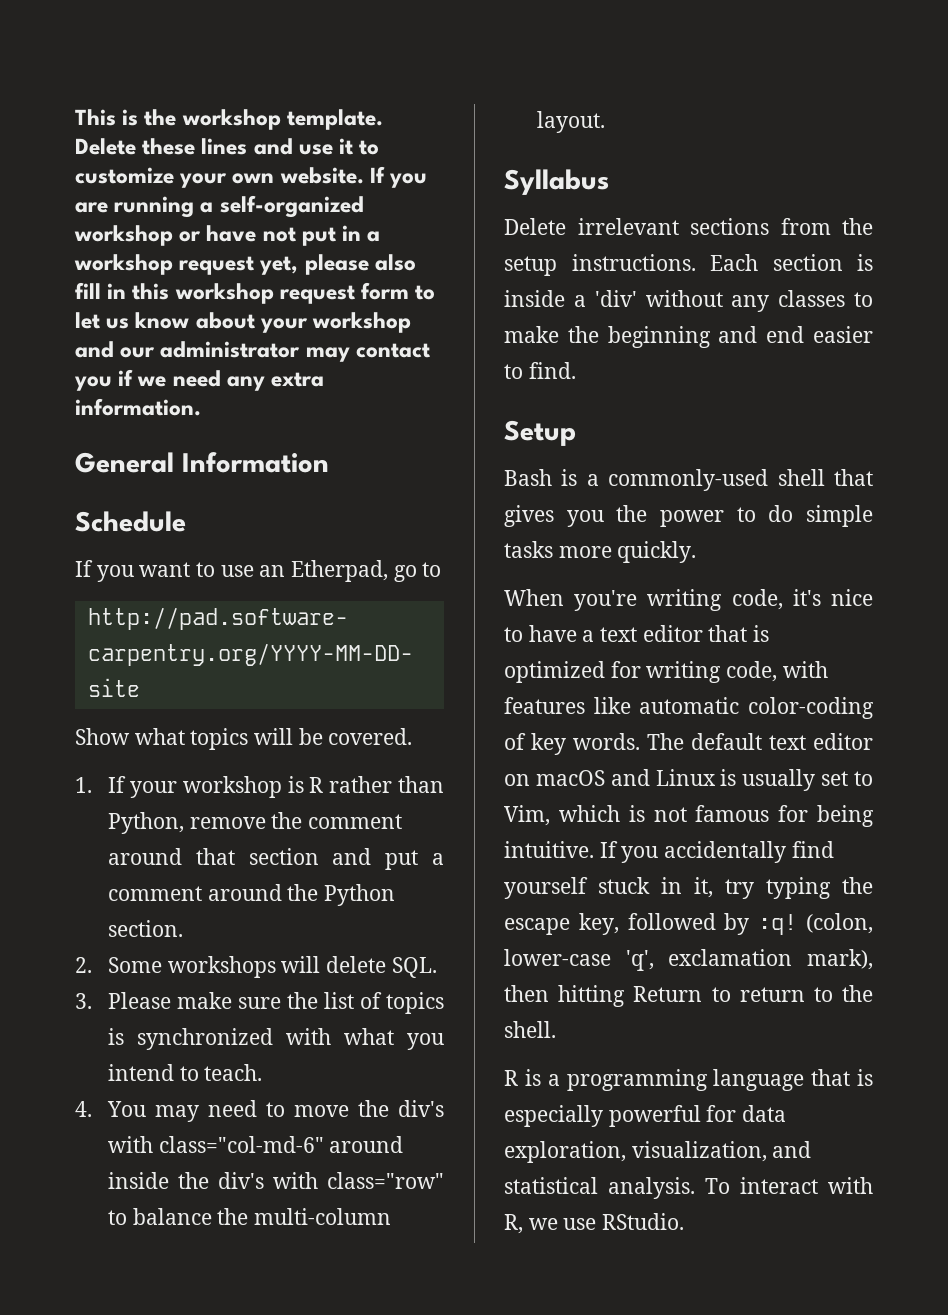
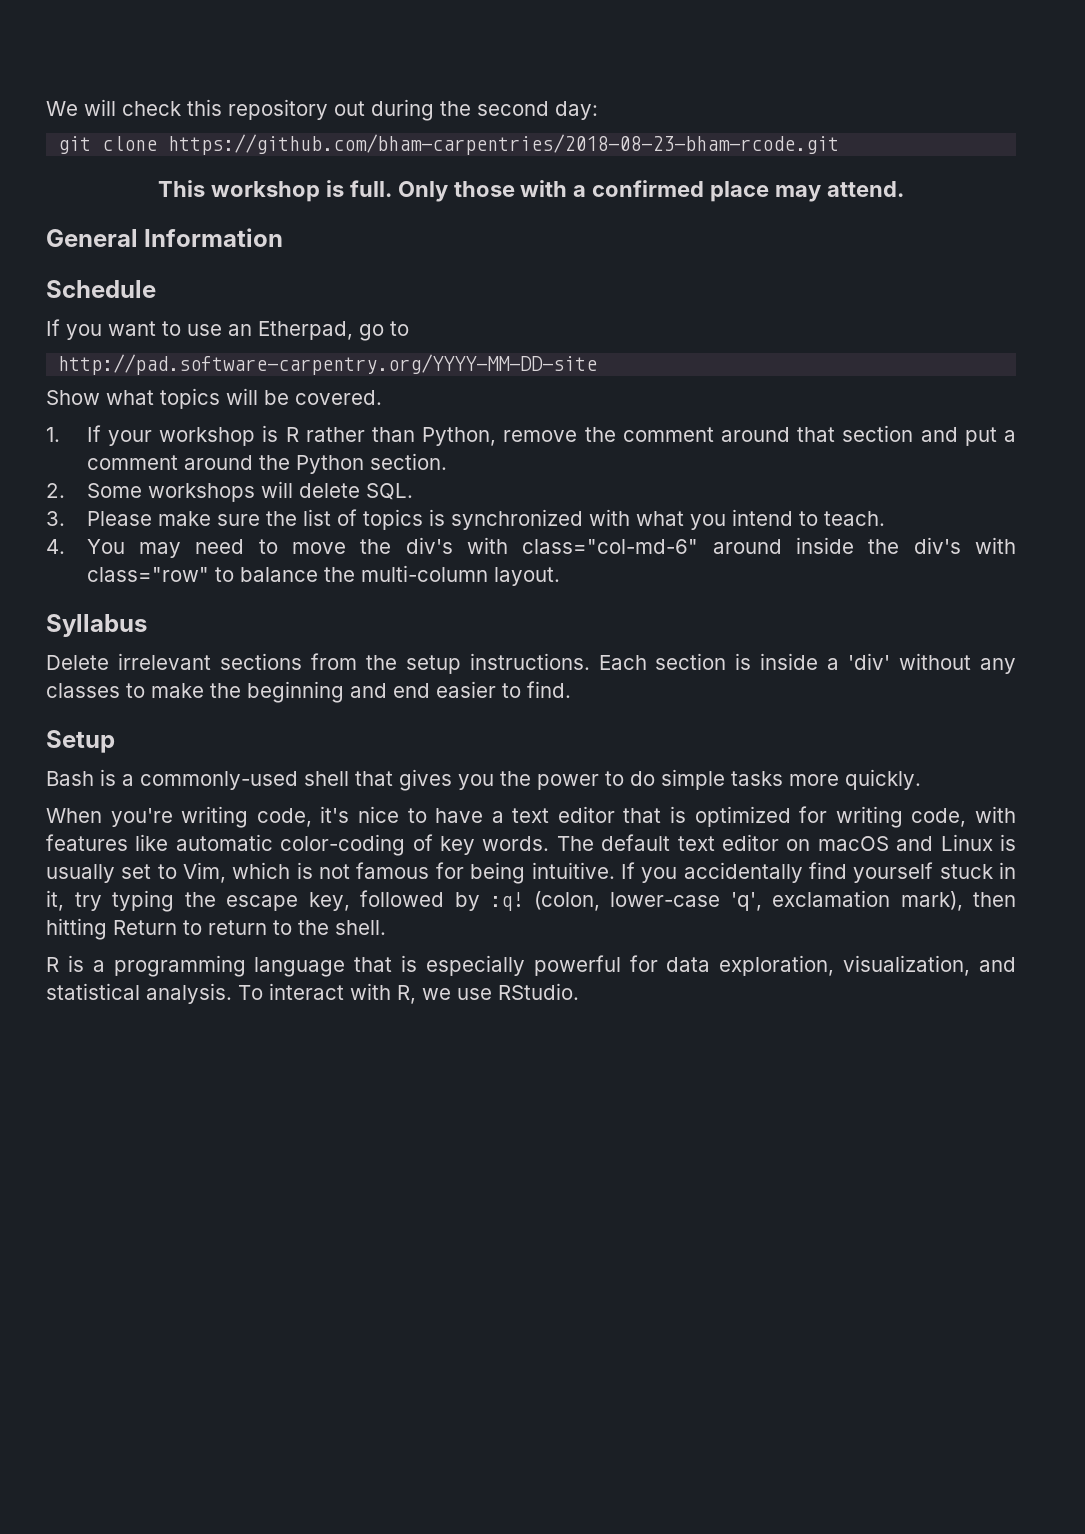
[75,109,383,130] [75,138,380,155] [75,166,428,188] [75,195,364,218] [74,225,381,246] [74,254,416,275] [75,282,436,304] [75,312,412,333] [75,341,430,362] [74,369,325,391] [75,398,201,416] This is the workshop template. Delete these lines and use it to customize your own website. If you are running a self-organized workshop or have not put in a workshop request yet, please also fill in this workshop request form to let us know about your workshop and our administrator may contact you if we need any extra information. -> [46,99,598,121] [58,134,840,155] [157,180,905,202] We will check this repository out during the second day: // git clone https://github.com/bham-carpentries/2018-08-23-bham-rcode.git // This workshop is full. Only those with a confirmed place may attend.

